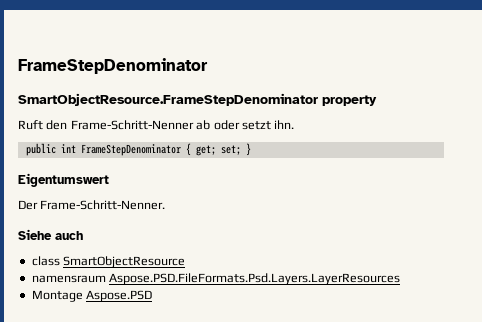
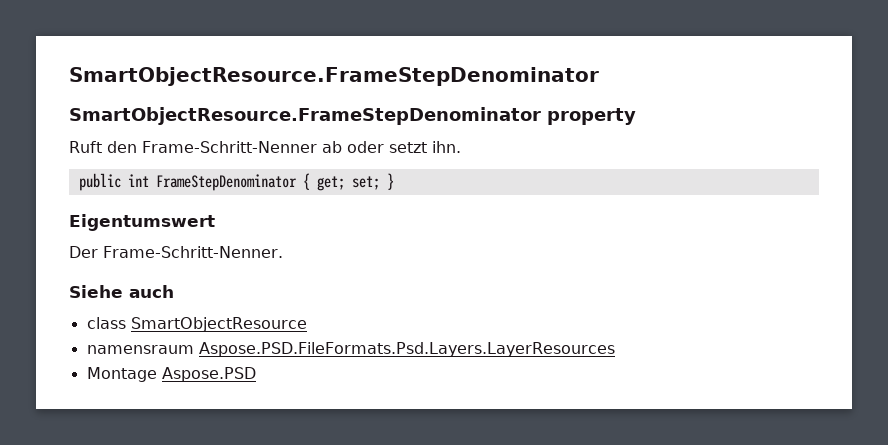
[18,58,208,74] FrameStepDenominator -> [69,67,599,86] SmartObjectResource.FrameStepDenominator

